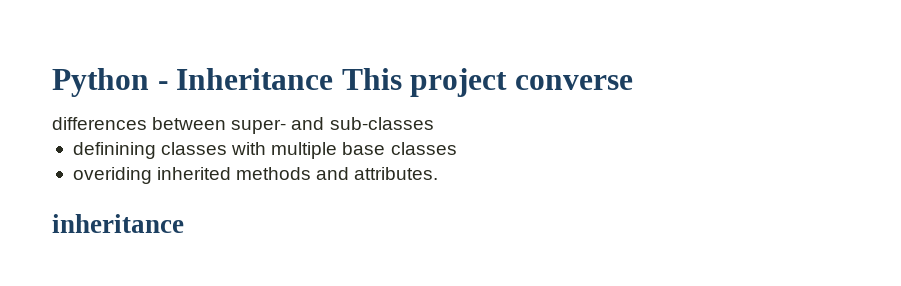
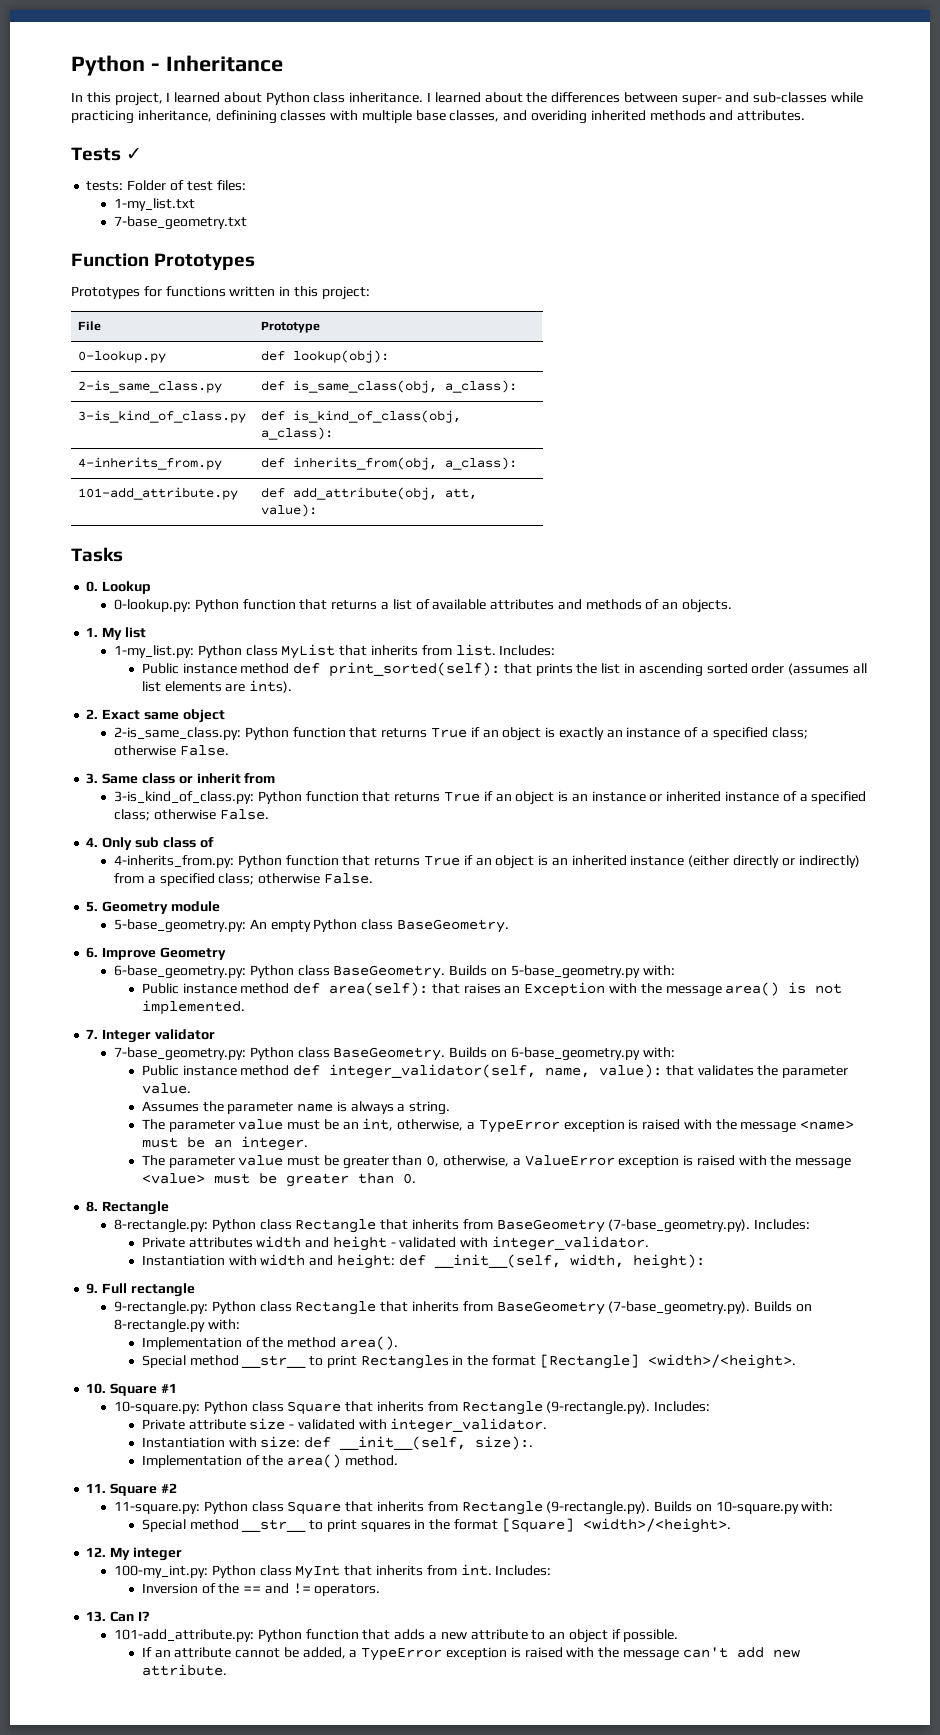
[341,68,633,97] This project converse // -> [71,92,548,106] // In this project, I learned about Python class inheritance. I learned about the
(434, 123) // -> [831,92,864,103] [71,110,212,124] while practicing inheritance,
[390,142,457,155] classes // -> [449,110,528,122] classes, and
[52,214,184,233] inheritance -> [71,147,143,161] [86,180,246,191] [114,198,196,211] [114,216,248,230] [71,253,256,270] [71,286,370,300] [78,321,102,331] [261,321,321,333] [78,350,167,363] [261,350,390,363] [78,380,223,393] [261,380,518,393] [78,410,247,423] [261,410,462,423] [261,427,334,440] [78,457,223,470] [261,457,518,470] [78,487,239,500] [261,487,478,500] [261,504,318,517] [71,547,123,562] [86,581,152,594] [114,599,732,613] [86,627,146,640] [114,644,556,659] [141,662,867,677] [141,680,293,693] [86,709,225,723] [114,727,808,741] [114,745,229,756] [86,773,276,784] [114,791,867,805] [114,809,269,821] [86,837,214,850] [114,855,860,869] [114,873,373,886] [86,901,220,914] [114,919,509,933] [86,947,226,960] [114,965,675,979] [141,982,843,997] [141,1000,245,1015] [86,1029,215,1043] [114,1047,675,1061] [141,1064,849,1079] [141,1083,191,1094] [141,1101,451,1115] [141,1118,855,1133] [141,1136,308,1151] [141,1155,852,1169] [141,1173,416,1187] [86,1201,170,1215] [114,1219,811,1233] [141,1236,649,1251] [141,1254,705,1269] [86,1283,195,1297] [114,1301,812,1315] [114,1319,240,1333] [141,1336,398,1350] [141,1354,796,1369] [86,1383,177,1396] [114,1401,711,1415] [141,1418,548,1433] [141,1436,534,1450] [141,1454,398,1468] [86,1483,177,1496] [114,1501,834,1515] [141,1518,731,1533] [86,1547,182,1561] [114,1564,552,1579] [141,1583,381,1596] [86,1611,149,1622] [114,1629,679,1643] [141,1647,800,1661] [141,1664,227,1676] Tests ✓ // tests: Folder of test files: // 1-my_list.txt // 7-base_geometry.txt // Function Prototypes // Prototypes for functions written in this project: // File | Prototype // 0-lookup.py | def lookup(obj): // 2-is_same_class.py | def is_same_class(obj, a_class): // 3-is_kind_of_class.py | def is_kind_of_class(obj, a_class): // 4-inherits_from.py | def inherits_from(obj, a_class): // 101-add_attribute.py | def add_attribute(obj, att, value): // Tasks // 0. Lookup // 0-lookup.py: Python function that returns a list of available attributes and methods of an objects. // 1. My list // 1-my_list.py: Python class MyList that inherits from list. Includes: // Public instance method def print_sorted(self): that prints the list in ascending sorted order (assumes all list elements are ints). // 2. Exact same object // 2-is_same_class.py: Python function that returns True if an object is exactly an instance of a specified class; otherwise False. // 3. Same class or inherit from // 3-is_kind_of_class.py: Python function that returns True if an object is an instance or inherited instance of a specified class; otherwise False. // 4. Only sub class of // 4-inherits_from.py: Python function that returns True if an object is an inherited instance (either directly or indirectly) from a specified class; otherwise False. // 5. Geometry module // 5-base_geometry.py: An empty Python class BaseGeometry. // 6. Improve Geometry // 6-base_geometry.py: Python class BaseGeometry. Builds on 5-base_geometry.py with: // Public instance method def area(self): that raises an Exception with the message area() is not implemented. // 7. Integer validator // 7-base_geometry.py: Python class BaseGeometry. Builds on 6-base_geometry.py with: // Public instance method def integer_validator(self, name, value): that validates the parameter value. // Assumes the parameter name is always a string. // The parameter value must be an int, otherwise, a TypeError exception is raised with the message <name> must be an integer. // The parameter value must be greater than 0, otherwise, a ValueError exception is raised with the message <value> must be greater than 0. // 8. Rectangle // 8-rectangle.py: Python class Rectangle that inherits from BaseGeometry (7-base_geometry.py). Includes: // Private attributes width and height - validated with integer_validator. // Instantiation with width and height: def __init__(self, width, height): // 9. Full rectangle // 9-rectangle.py: Python class Rectangle that inherits from BaseGeometry (7-base_geometry.py). Builds on 8-rectangle.py with: // Implementation of the method area(). // Special method __str__ to print Rectangles in the format [Rectangle] <width>/<height>. // 10. Square #1 // 10-square.py: Python class Square that inherits from Rectangle (9-rectangle.py). Includes: // Private attribute size - validated with integer_validator. // Instantiation with size: def __init__(self, size):. // Implementation of the area() method. // 11. Square #2 // 11-square.py: Python class Square that inherits from Rectangle (9-rectangle.py). Builds on 10-square.py with: // Special method __str__ to print squares in the format [Square] <width>/<height>. // 12. My integer // 100-my_int.py: Python class MyInt that inherits from int. Includes: // Inversion of the == and != operators. // 13. Can I? // 101-add_attribute.py: Python function that adds a new attribute to an object if possible. // If an attribute cannot be added, a TypeError exception is raised with the message can't add new attribute.

